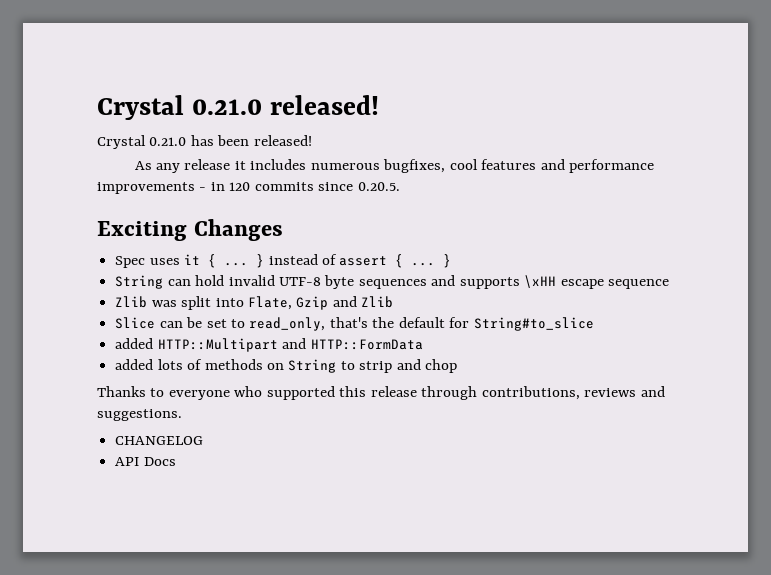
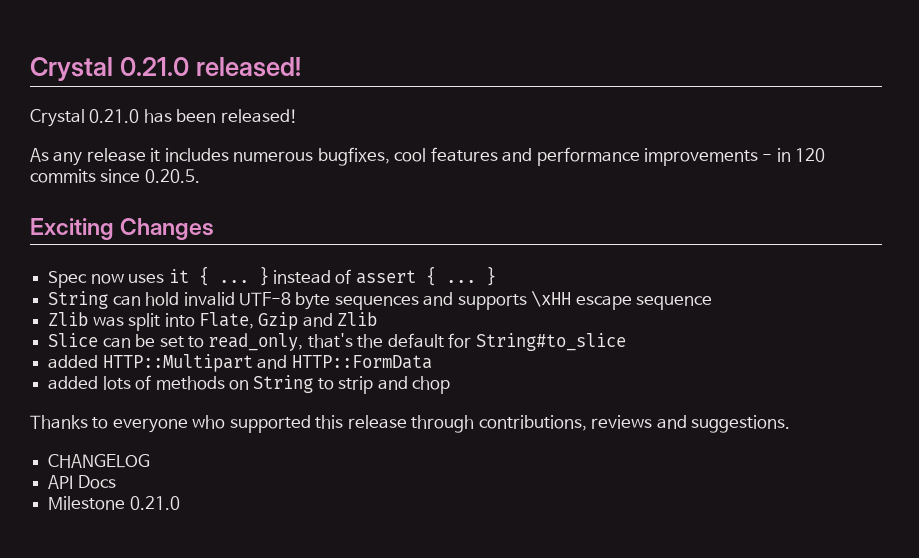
(146, 262) none -> [90,274,124,284] now
(176, 461) none -> [48,496,180,510] // Milestone 0.21.0

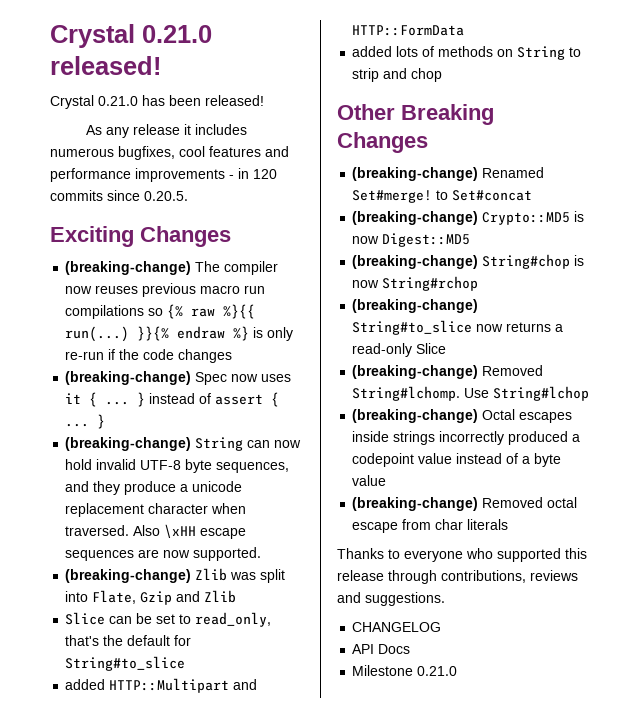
(215, 229) none -> [65,261,279,275] [65,283,266,297] [65,304,256,319] [65,326,294,342] [65,349,233,363] [65,371,192,385] (breaking-change) The compiler now reuses previous macro run compilations so {% raw %}{{ run(...) }}{% endraw %} is only re-run if the code changes // (breaking-change)
(496, 276) none -> [65,437,192,451] (breaking-change)
(141, 300) none -> [274,440,302,448] now
[334,290,713,310] sequences and supports \xHH escape sequence // -> [216,462,290,473] [65,481,243,495] [65,503,247,517] [65,524,247,539] [65,547,262,561] [65,569,192,583] sequences, and they produce a unicode replacement character when traversed. Also \xHH escape sequences are now supported. // (breaking-change)
(451, 385) none -> [337,104,494,125] [337,132,428,153] [352,167,545,181] [352,190,533,203] [352,211,585,225] [352,233,471,247] [352,254,585,269] [352,276,479,291] [352,299,479,313] [352,320,564,335] [352,343,447,357] [352,365,544,379] [352,386,590,401] [352,409,573,423] [352,431,581,445] [352,453,562,467] [352,475,387,486] [352,497,578,511] [352,519,509,533] // Other Breaking Changes // (breaking-change) Renamed Set#merge! to Set#concat // (breaking-change) Crypto::MD5 is now Digest::MD5 // (breaking-change) String#chop is now String#rchop // (breaking-change) String#to_slice now returns a read-only Slice // (breaking-change) Removed String#lchomp. Use String#lchop // (breaking-change) Octal escapes inside strings incorrectly produced a codepoint value instead of a byte value // (breaking-change) Removed octal escape from char literals

